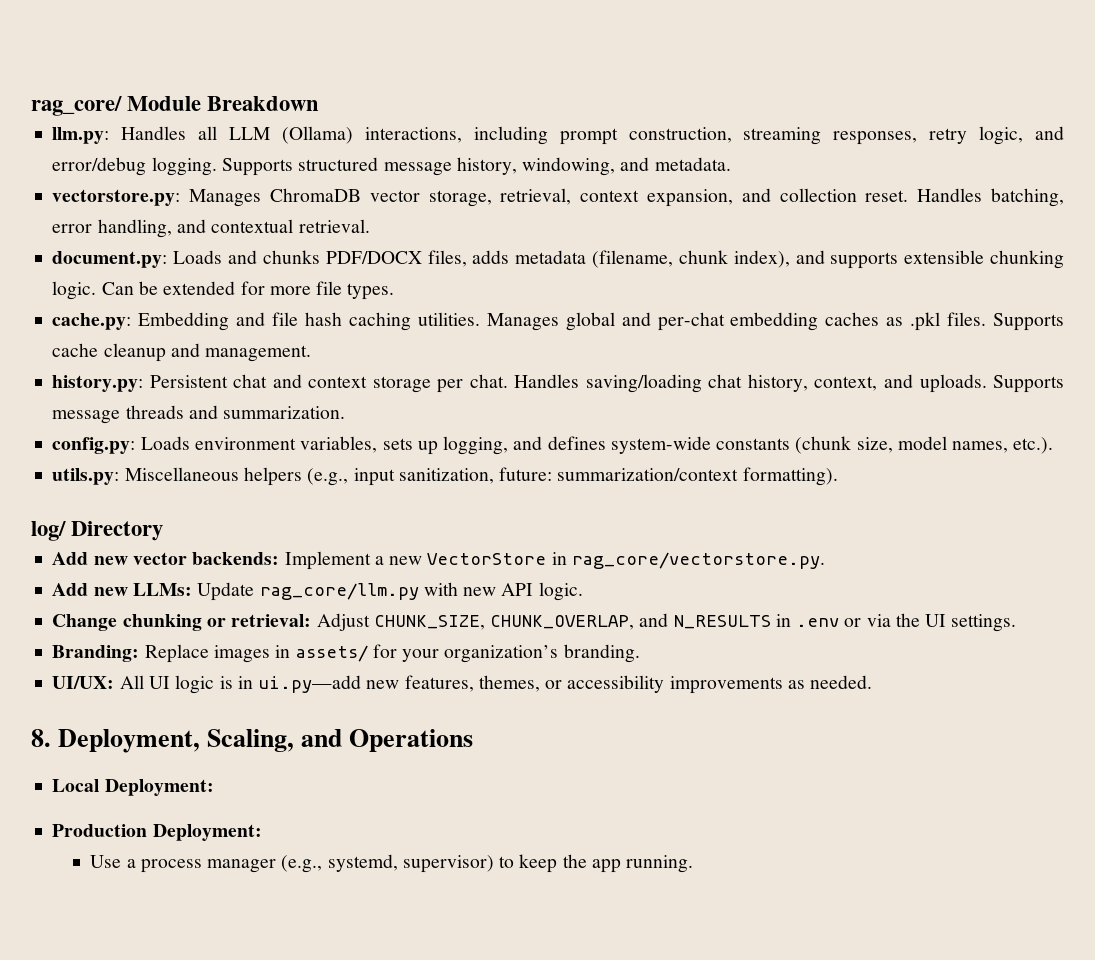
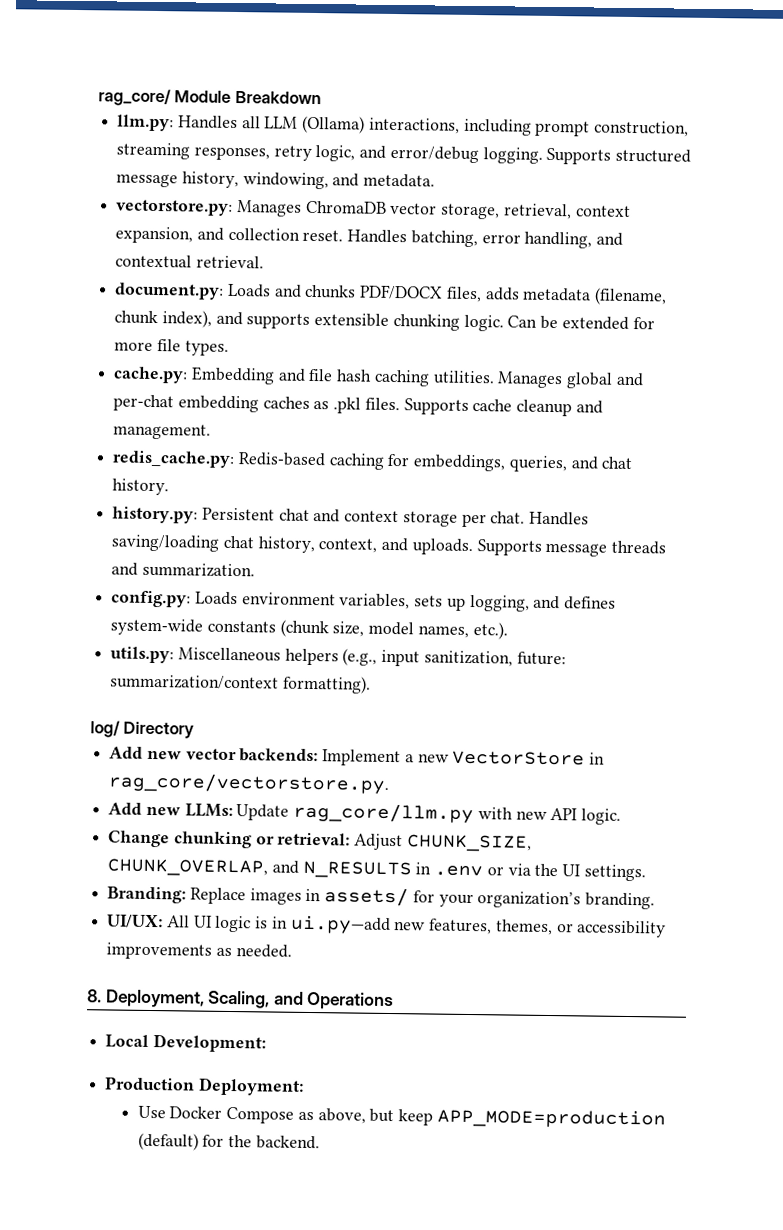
(312, 353) none -> [112,450,634,473] [112,478,170,496] // redis_cache.py: Redis-based caching for embeddings, queries, and chat history.
[104,779,214,796] Deployment: -> [152,1034,266,1053] Development:
[126,854,694,873] a process manager (e.g., systemd, supervisor) to keep the app running. -> [169,1106,666,1129] [137,1132,320,1151] Docker Compose as above, but keep APP_MODE=production (default) for the backend.

